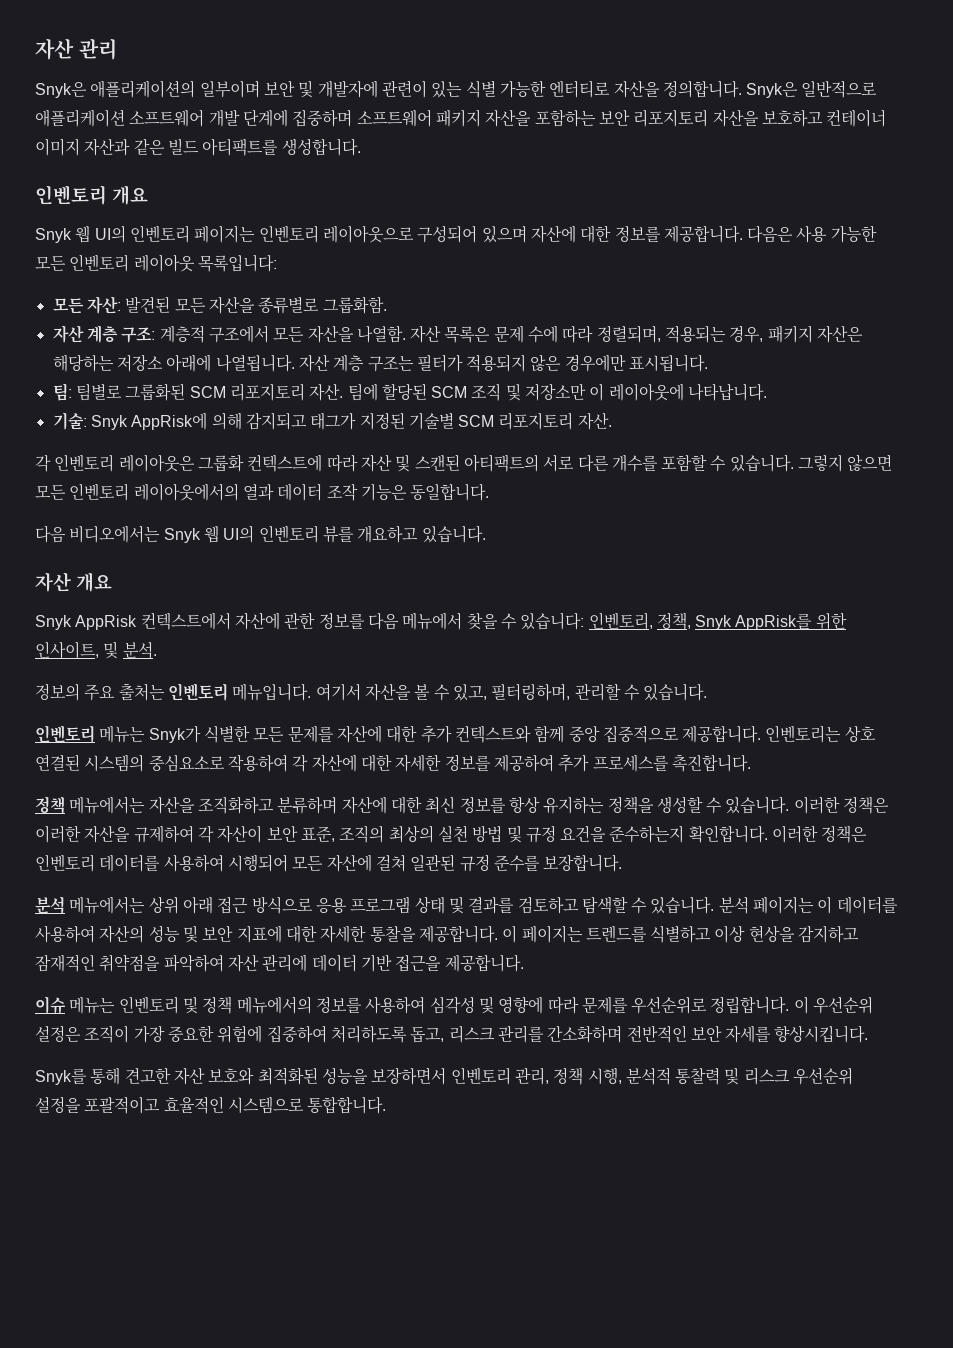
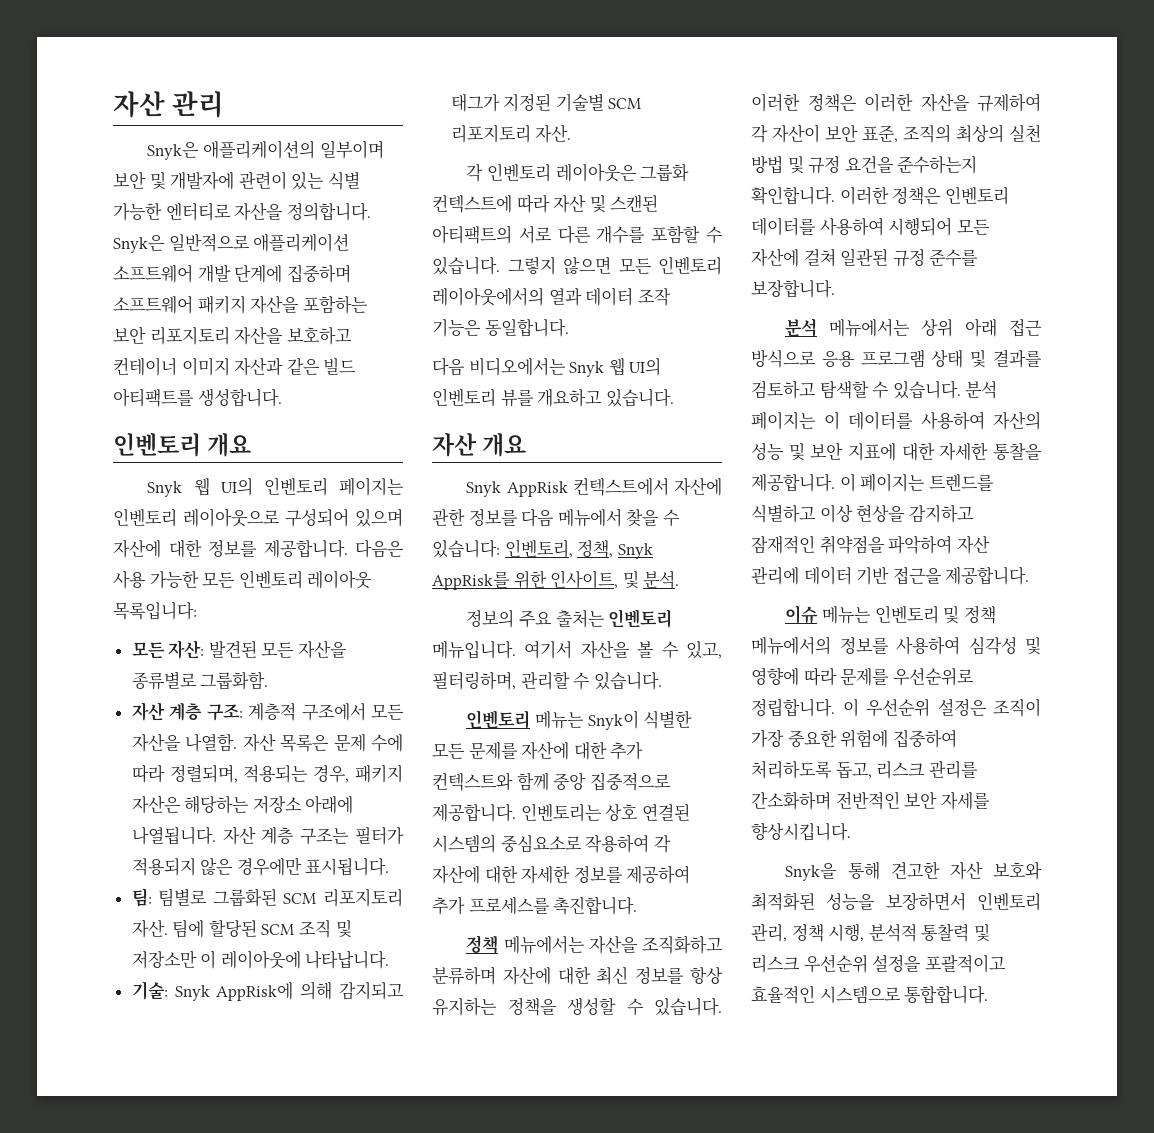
[148,725,201,743] Snyk가 -> [587,710,639,730] Snyk이
[35,1069,87,1085] Snyk를 -> [785,863,838,881] Snyk을

